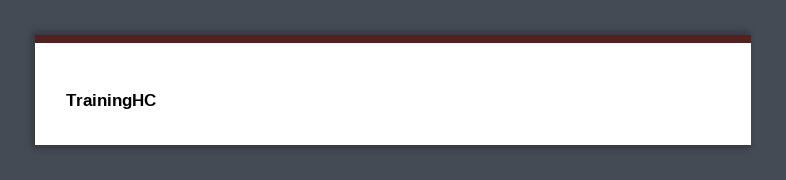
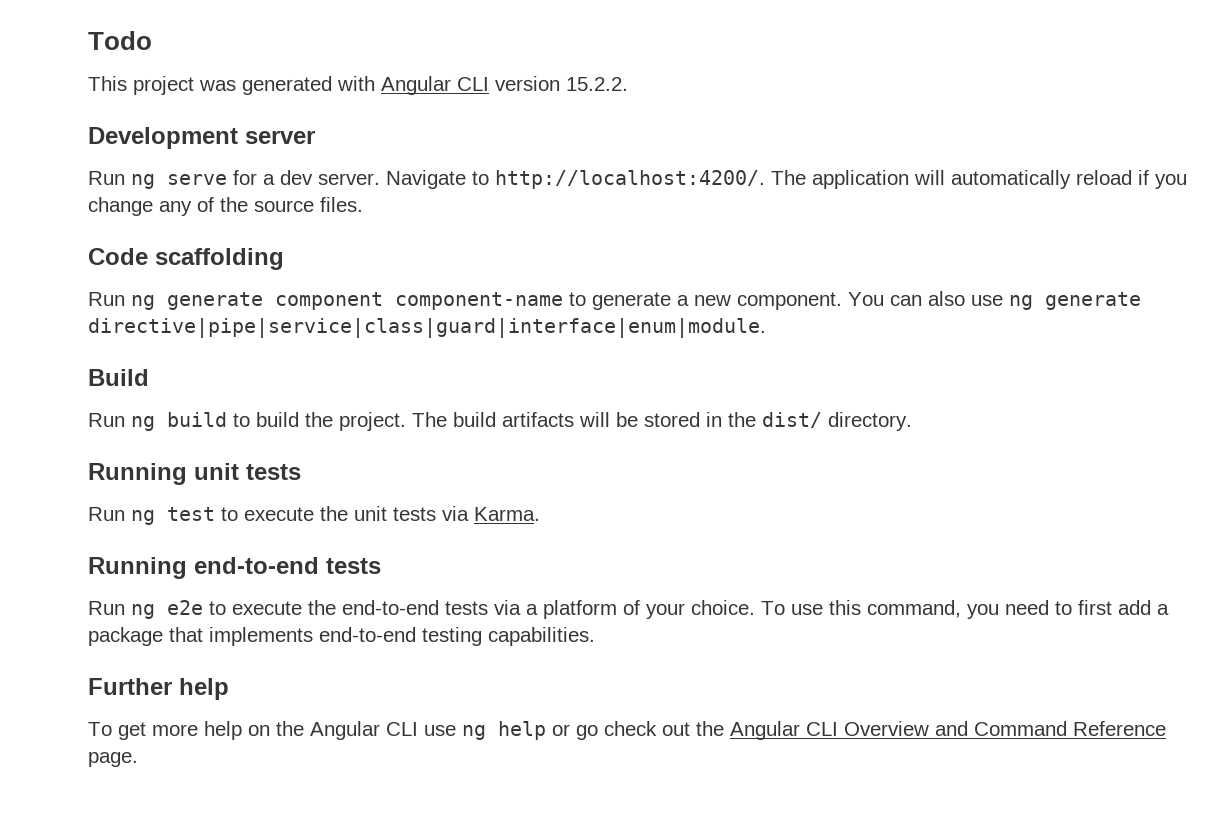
[66,94,156,109] TrainingHC -> [88,31,152,50] [88,76,628,95] [88,127,315,149] [88,170,1187,189] [88,197,363,216] [88,248,284,270] [88,291,1141,310] [88,318,766,338] [88,369,149,386] [88,412,912,431] [88,463,301,485] [88,506,540,525] [88,557,381,579] [88,600,1169,619] [88,627,595,646] [88,678,229,700] [88,721,1166,740] [88,752,138,767] Todo // This project was generated with Angular CLI version 15.2.2. // Development server // Run ng serve for a dev server. Navigate to http://localhost:4200/. The application will automatically reload if you change any of the source files. // Code scaffolding // Run ng generate component component-name to generate a new component. You can also use ng generate directive|pipe|service|class|guard|interface|enum|module. // Build // Run ng build to build the project. The build artifacts will be stored in the dist/ directory. // Running unit tests // Run ng test to execute the unit tests via Karma. // Running end-to-end tests // Run ng e2e to execute the end-to-end tests via a platform of your choice. To use this command, you need to first add a package that implements end-to-end testing capabilities. // Further help // To get more help on the Angular CLI use ng help or go check out the Angular CLI Overview and Command Reference page.

